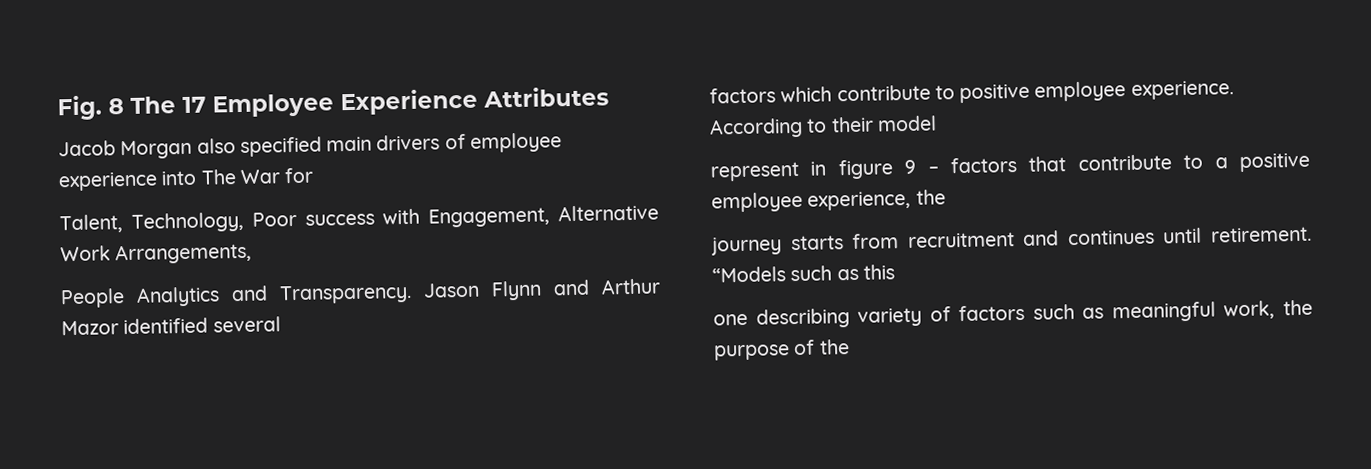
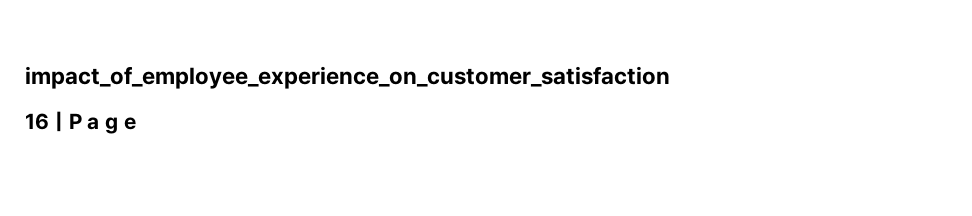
[57,86,609,121] [58,132,562,160] [58,167,315,192] [59,204,659,234] [60,242,253,265] [60,278,661,309] [61,316,281,336] [709,80,1234,104] [709,115,937,139] [710,152,1310,182] [711,189,946,213] [711,226,1312,256] [712,264,895,283] [713,299,1313,329] [714,339,850,361] Fig. 8 The 17 Employee Experience Attributes // Jacob Morgan also specified main drivers of employee experience into The War for // Talent, Technology, Poor success with Engagement, Alternative Work Arrangements, // People Analytics and Transparency. Jason Flynn and Arthur Mazor identified several // factors which contribute to positive employee experience. According to their model // represent in figure 9 – factors that contribute to a positive employee experience, the // journey starts from recruitment and continues until retirement. “Models such as this // one describing variety of factors such as meaningful work, the purpose of the -> [25,66,670,89] [25,111,137,134] impact_of_employee_experience_on_customer_satisfaction // 16 | P a g e

